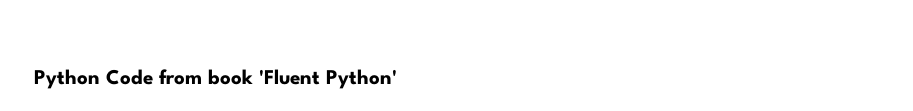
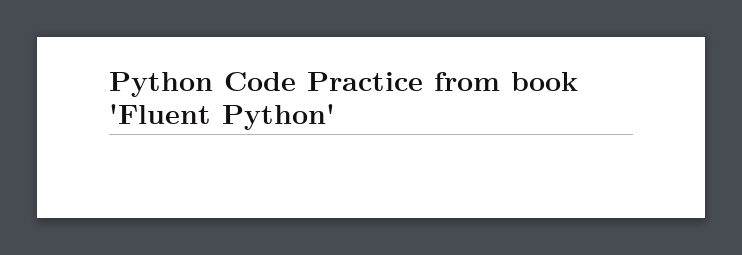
(153, 77) none -> [307,72,423,91] Practice

